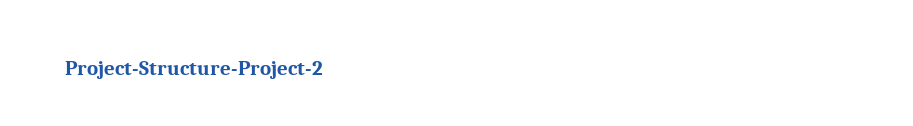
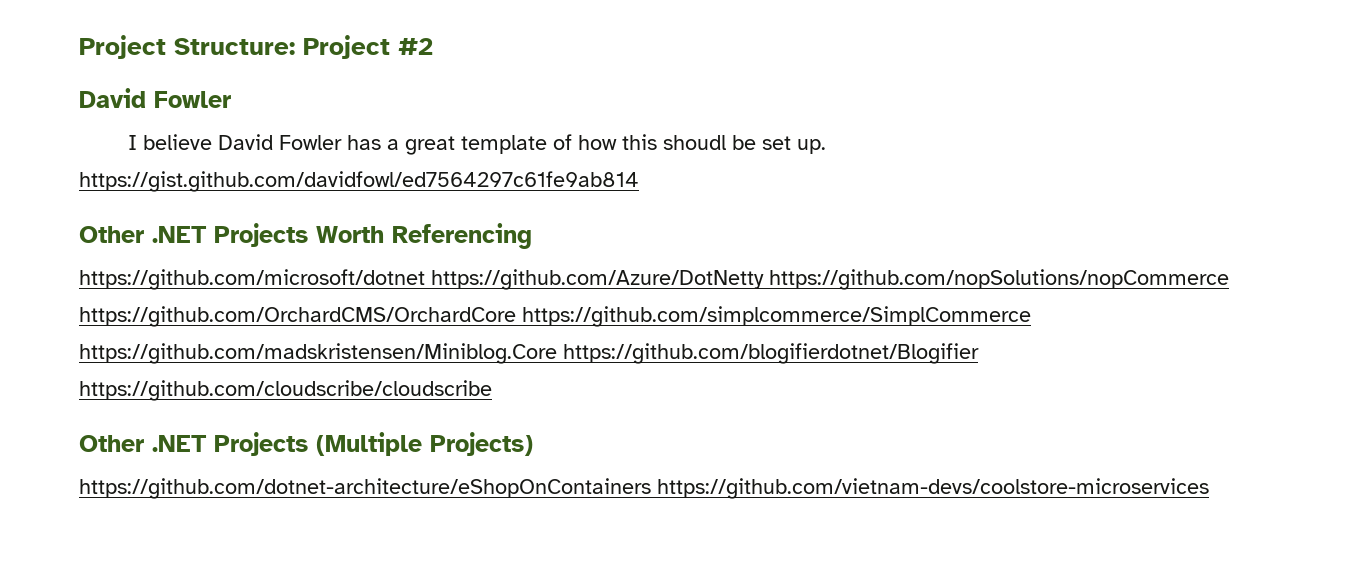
[65,61,323,79] Project-Structure-Project-2 -> [79,35,433,59] [79,88,231,108] [127,134,826,155] [79,171,639,192] [79,223,532,249] [79,269,1229,290] [79,306,1031,327] [79,343,979,364] [79,380,492,401] [79,432,533,456] [79,478,1209,499] Project Structure: Project #2 // David Fowler // I believe David Fowler has a great template of how this shoudl be set up. https://gist.github.com/davidfowl/ed7564297c61fe9ab814 // Other .NET Projects Worth Referencing // https://github.com/microsoft/dotnet https://github.com/Azure/DotNetty https://github.com/nopSolutions/nopCommerce https://github.com/OrchardCMS/OrchardCore https://github.com/simplcommerce/SimplCommerce https://github.com/madskristensen/Miniblog.Core https://github.com/blogifierdotnet/Blogifier https://github.com/cloudscribe/cloudscribe // Other .NET Projects (Multiple Projects) // https://github.com/dotnet-architecture/eShopOnContainers https://github.com/vietnam-devs/coolstore-microservices

